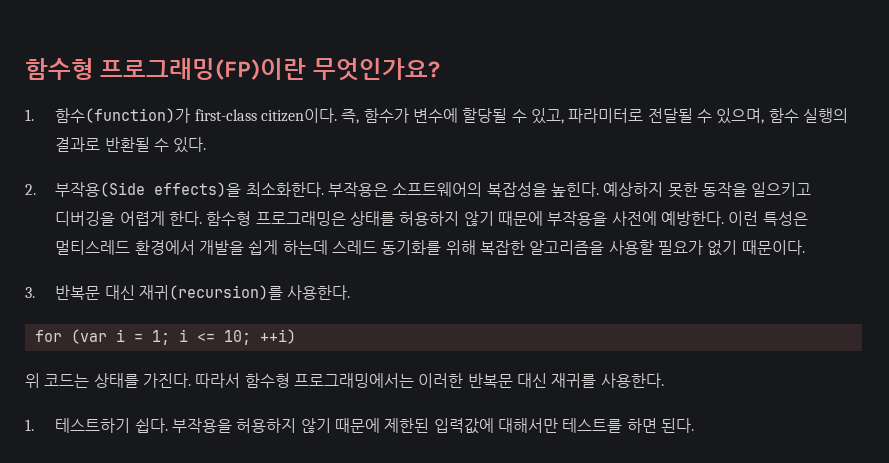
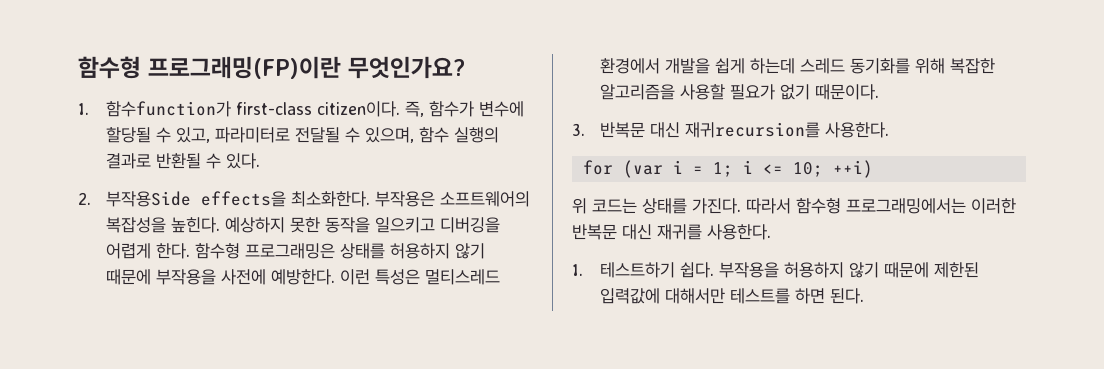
[55,108,191,123] 함수(function)가 -> [105,101,231,117] 함수function가
[55,182,242,197] 부작용(Side effects)을 -> [105,191,286,207] 부작용Side effects을
[138,285,283,300] 재귀(recursion)를 -> [684,122,820,138] 재귀recursion를

